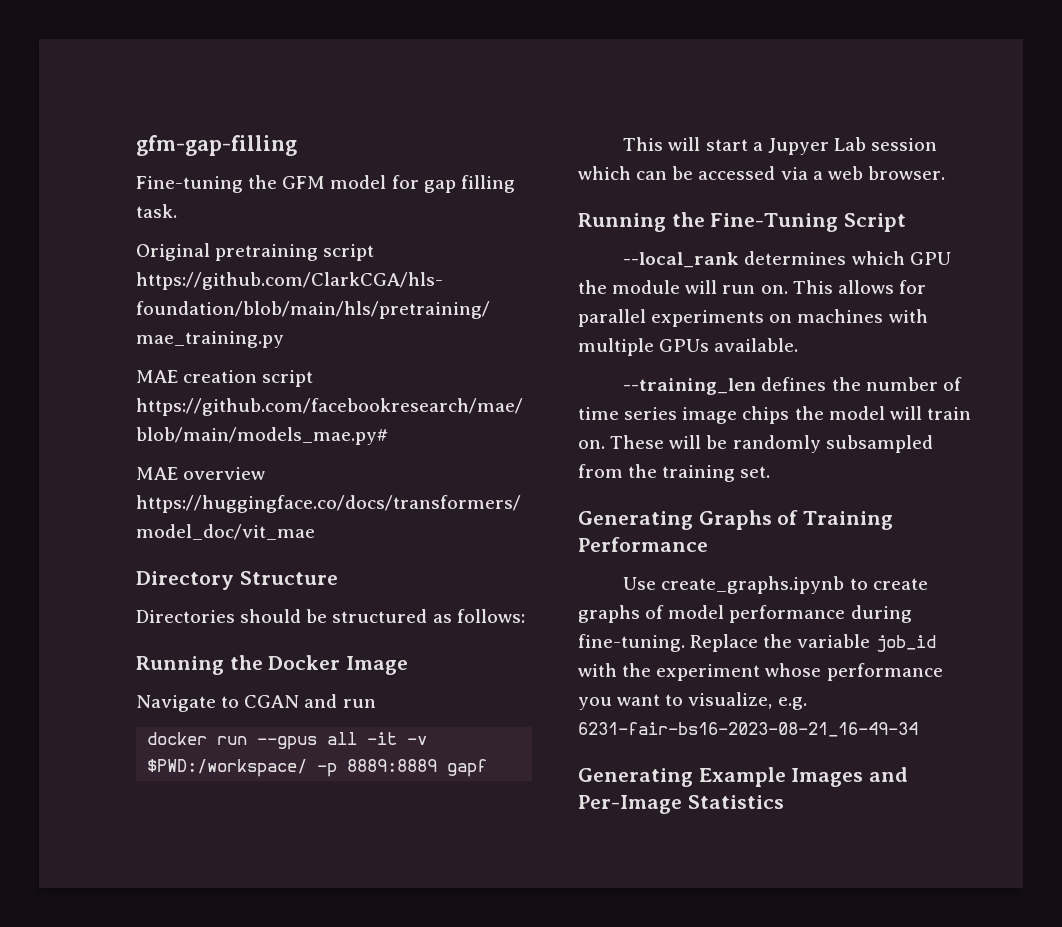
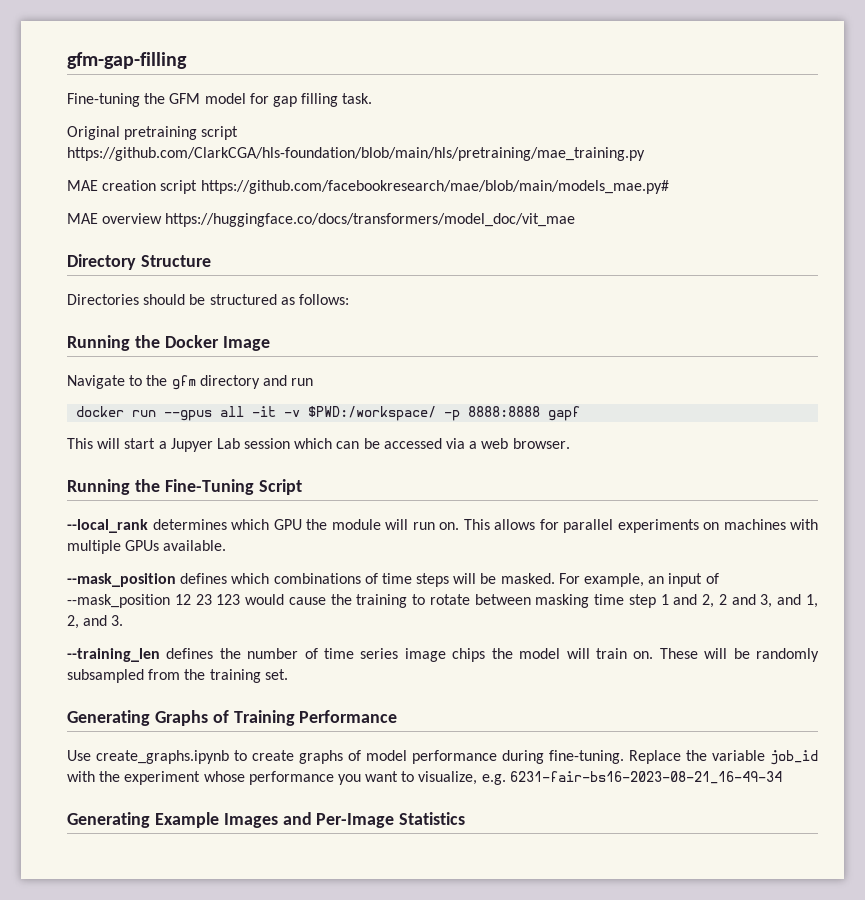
[244,695,300,708] CGAN -> [146,375,260,390] the gfm directory
[347,759,438,772] 8889:8889 -> [468,406,541,417] 8888:8888
(799, 345) none -> [67,573,719,587] [67,594,819,608] [67,615,124,629] // --mask_position defines which combinations of time steps will be masked. For example, an input of --mask_position 12 23 123 would cause the training to rotate between masking time step 1 and 2, 2 and 3, and 1, 2, and 3.

